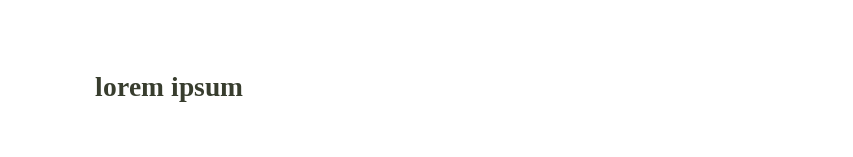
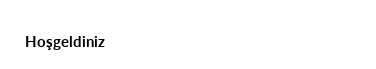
[95,77,244,102] lorem ipsum -> [25,36,105,50] Hoşgeldiniz

